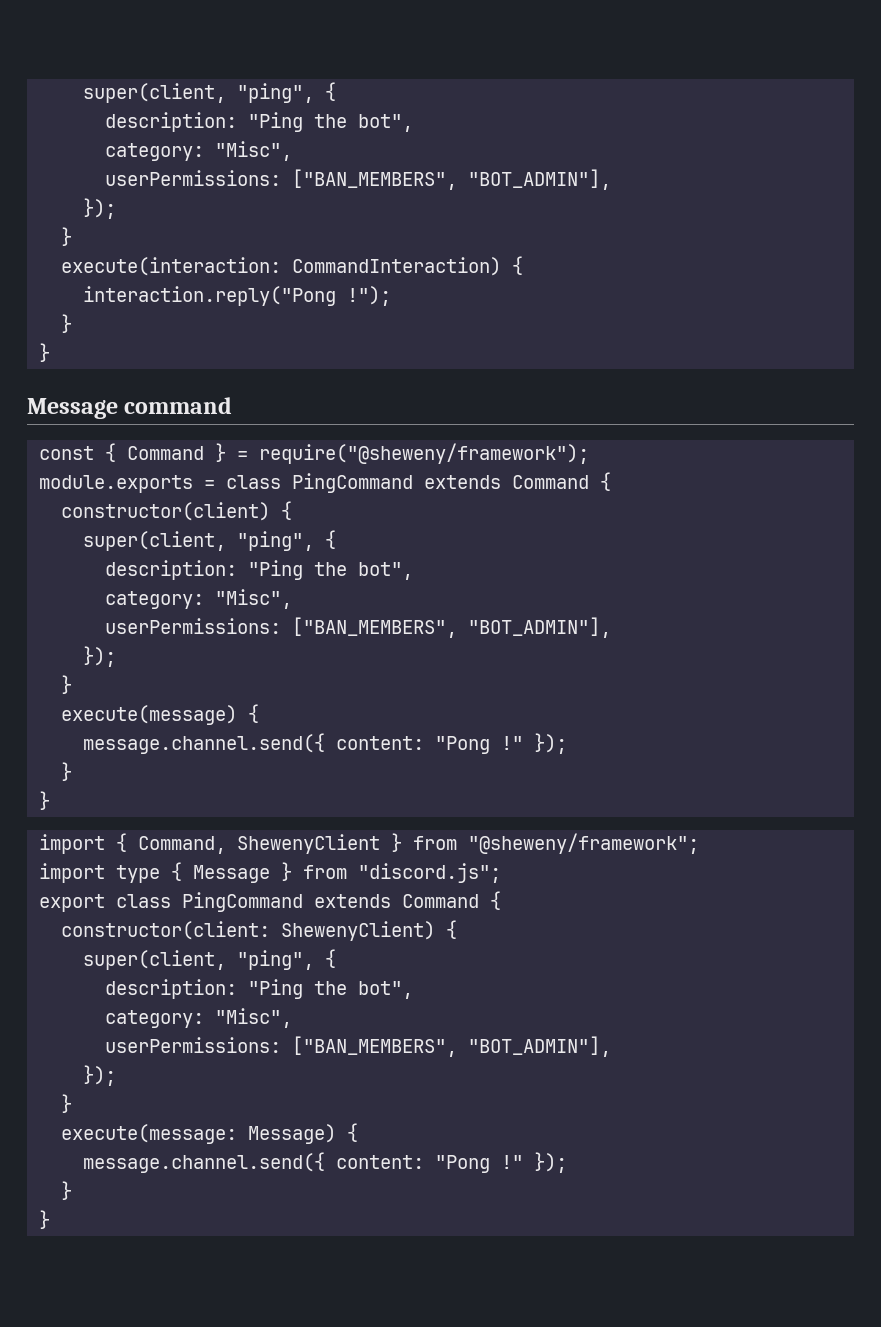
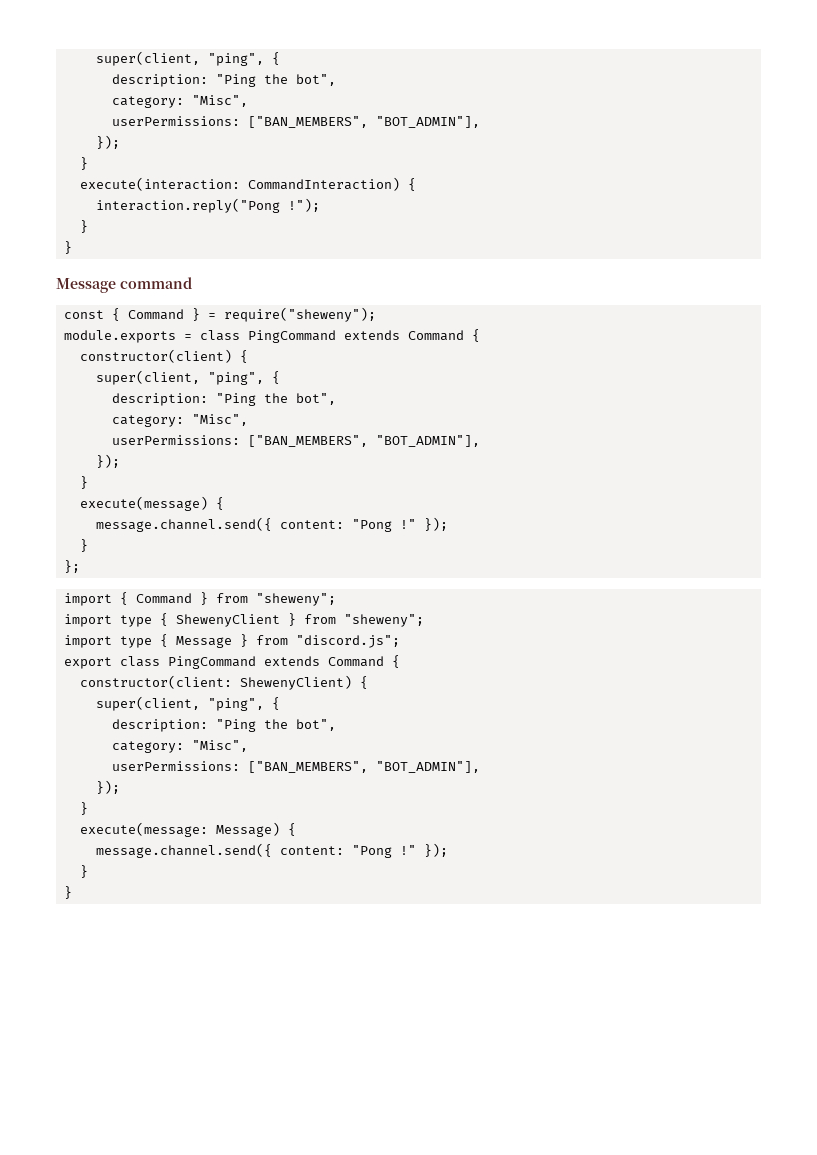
[259,443,590,464] require("@sheweny/framework"); -> [223,307,376,322] require("sheweny");
[39,791,51,810] } -> [63,560,80,573] };
[138,836,227,854] Command, -> [135,592,336,606] [63,613,168,627] Command } from "sheweny"; // import type {
[468,833,700,854] "@sheweny/framework"; -> [343,614,424,627] "sheweny";

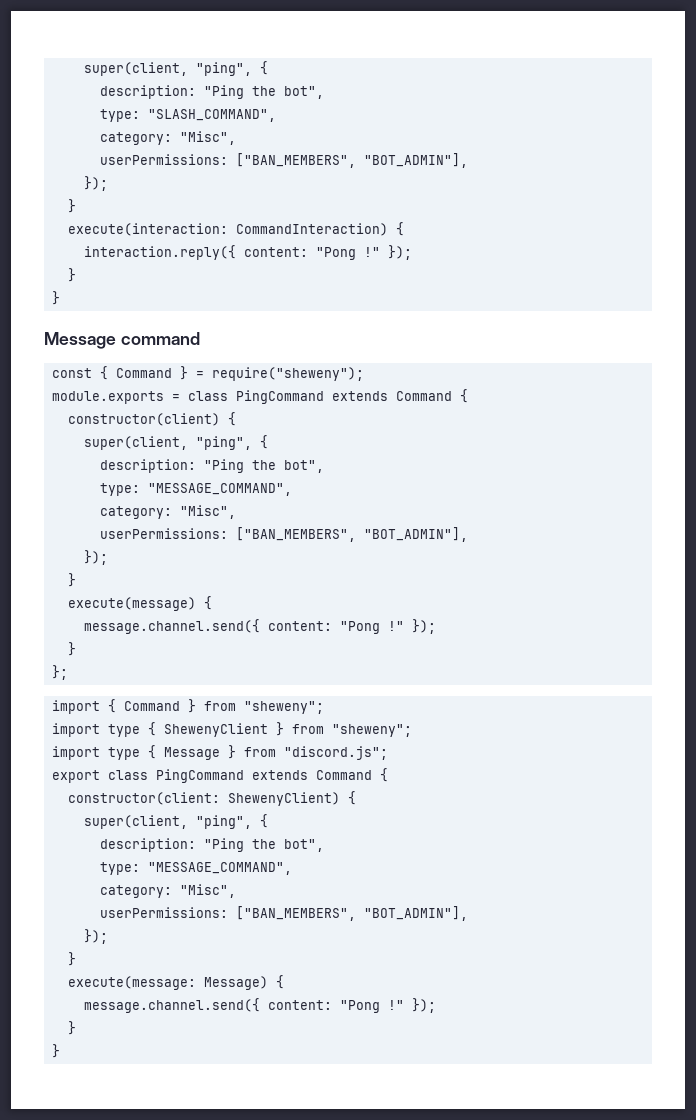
[95,51,280,66] [111,74,336,87] super(client, "ping", { // description: "Ping the bot", -> [83,61,268,76] [99,85,324,99] [99,109,276,122] super(client, "ping", { // description: "Ping the bot", // type: "SLASH_COMMAND",
[95,198,320,213] interaction.reply("Pong !"); -> [83,245,412,260] interaction.reply({ content: "Pong !" });
(336, 399) none -> [99,483,292,496] // type: "MESSAGE_COMMAND",
(336, 725) none -> [99,862,292,875] // type: "MESSAGE_COMMAND",

